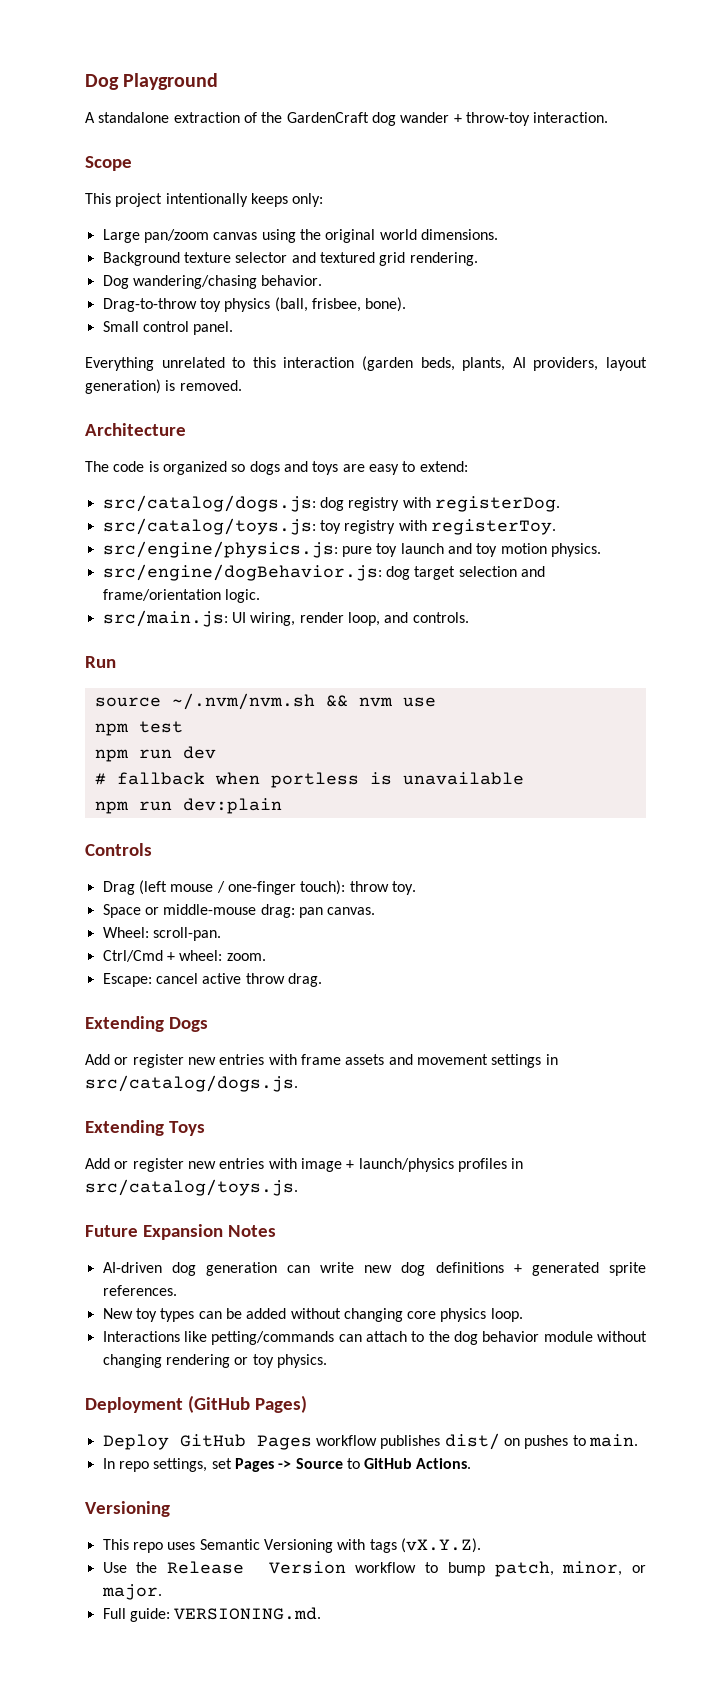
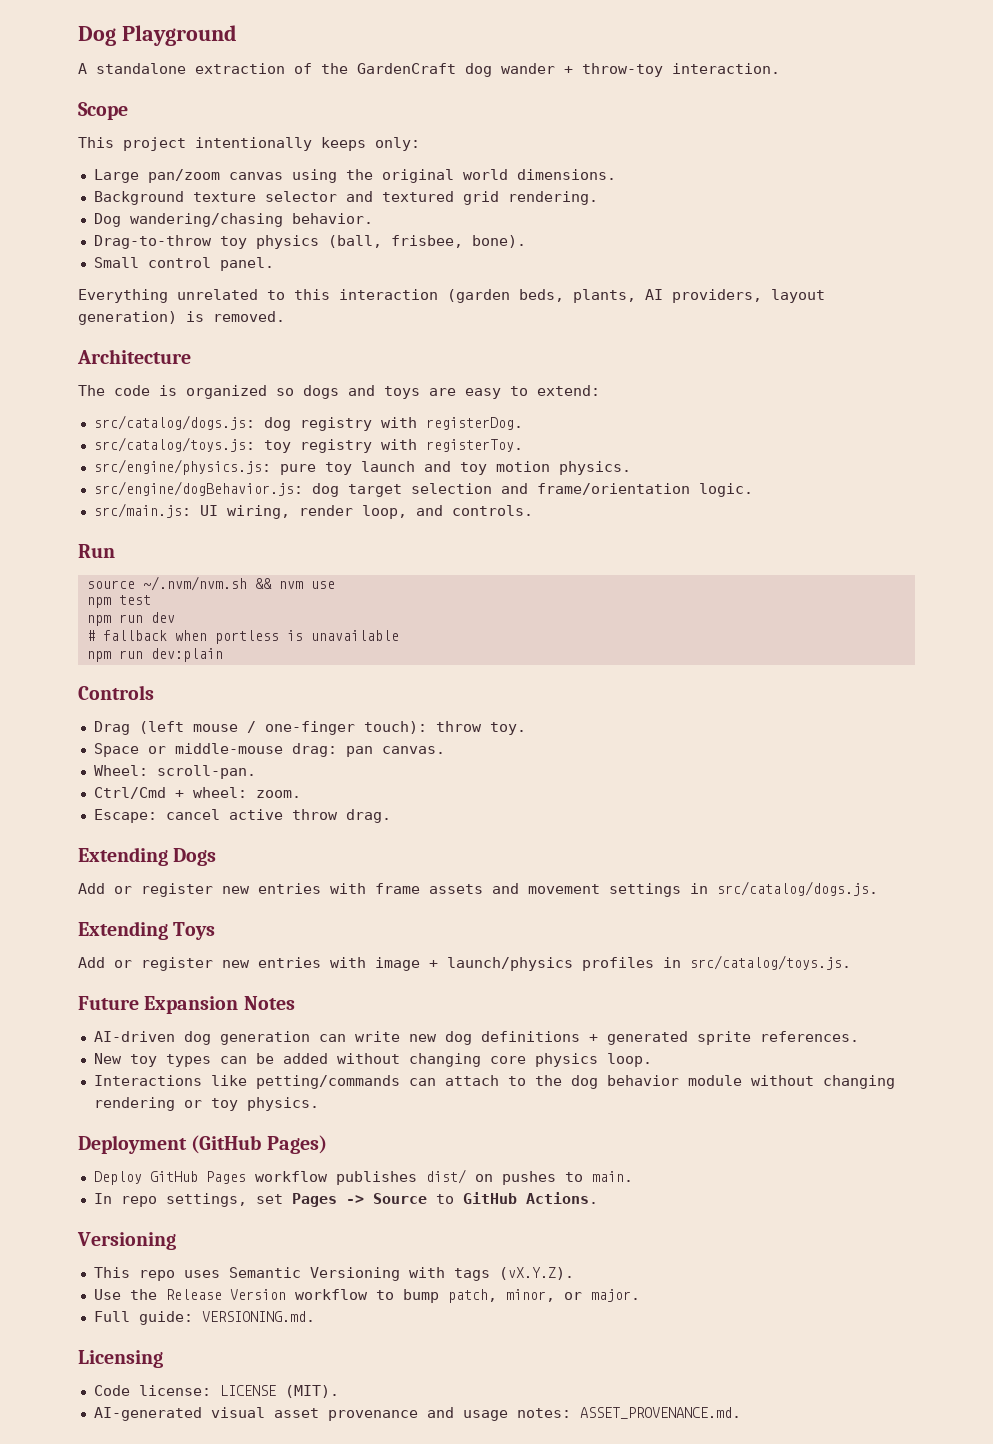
(322, 1613) none -> [78,1350,163,1368] [93,1385,339,1398] [93,1407,741,1421] // Licensing // Code license: LICENSE (MIT). // AI-generated visual asset provenance and usage notes: ASSET_PROVENANCE.md.

